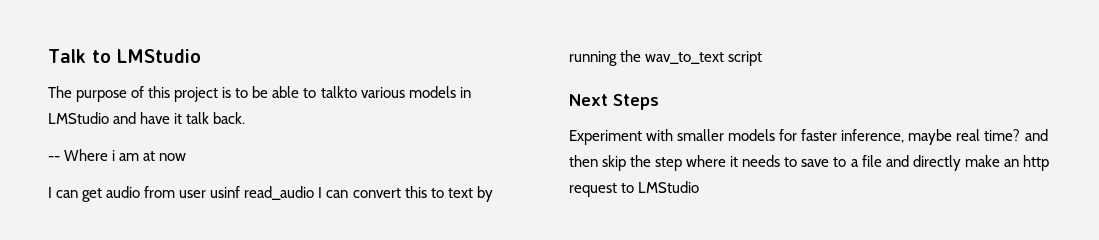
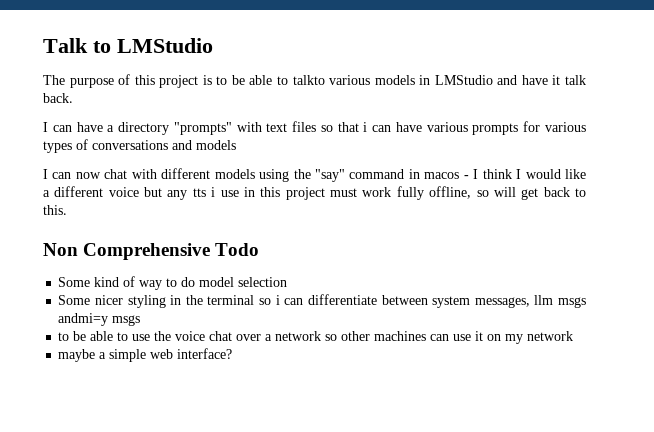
[48,149,187,161] [48,186,493,202] [569,50,763,66] [569,94,659,110] [569,129,1048,145] [569,155,1049,171] [569,181,700,197] -- Where i am at now // I can get audio from user usinf read_audio I can convert this to text by running the wav_to_text script // Next Steps // Experiment with smaller models for faster inference, maybe real time? and then skip the step where it needs to save to a file and directly make an http request to LMStudio -> [43,121,586,135] [43,139,236,153] [43,168,587,182] [43,186,586,200] [43,205,67,215] [43,243,260,260] [58,276,288,290] [58,294,586,308] [58,313,141,326] [58,331,574,344] [58,348,233,362] I can have a directory "prompts" with text files so that i can have various prompts for various types of conversations and models // I can now chat with different models using the "say" command in macos - I think I would like a different voice but any tts i use in this project must work fully offline, so will get back to this. // Non Comprehensive Todo // Some kind of way to do model selection // Some nicer styling in the terminal so i can differentiate between system messages, llm msgs andmi=y msgs // to be able to use the voice chat over a network so other machines can use it on my network // maybe a simple web interface?

